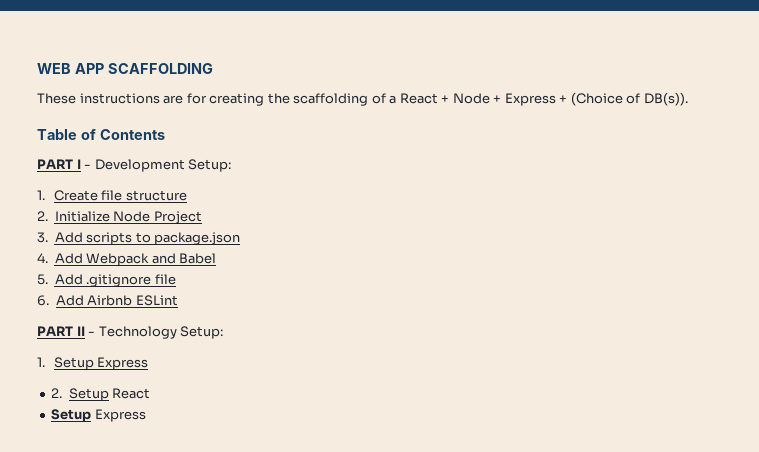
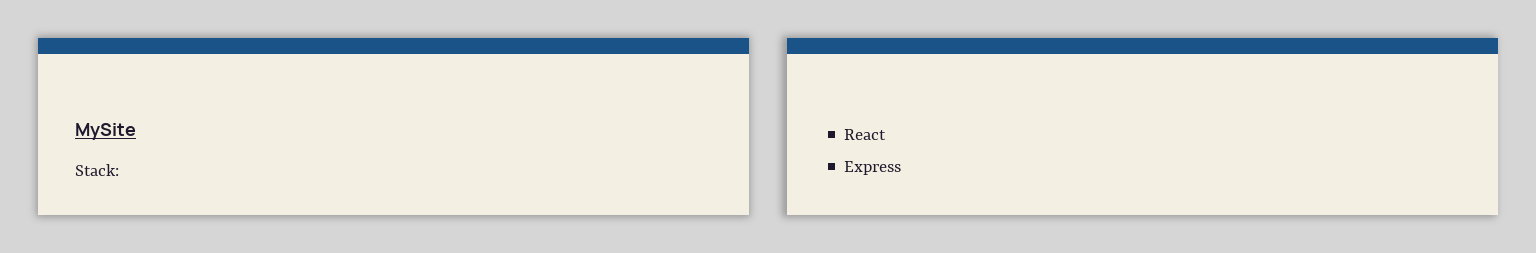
[37,63,213,74] [37,92,688,106] [37,129,165,140] [37,159,232,172] [37,190,187,201] [37,211,202,224] [37,232,241,245] [37,253,217,266] [37,274,176,287] [37,295,178,306] [37,326,224,339] [37,357,149,370] [51,388,109,401] WEB APP SCAFFOLDING // These instructions are for creating the scaffolding of a React + Node + Express + (Choice of DB(s)). // Table of Contents // PART I - Development Setup: // 1. Create file structure // 2. Initialize Node Project // 3. Add scripts to package.json // 4. Add Webpack and Babel // 5. Add .gitignore file // 6. Add Airbnb ESLint // PART II - Technology Setup: // 1. Setup Express // 2. Setup -> [75,123,136,140] [75,164,119,176] MySite // Stack: //
[51,409,92,422] Setup -> (887, 134) none

